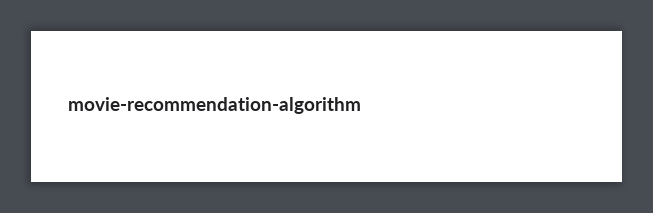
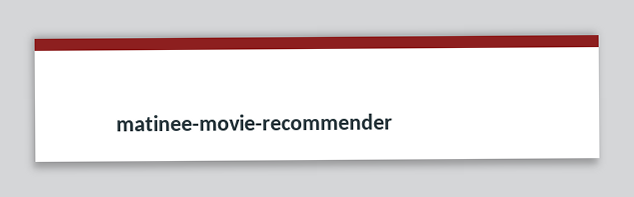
[68,97,361,114] movie-recommendation-algorithm -> [116,113,393,132] matinee-movie-recommender

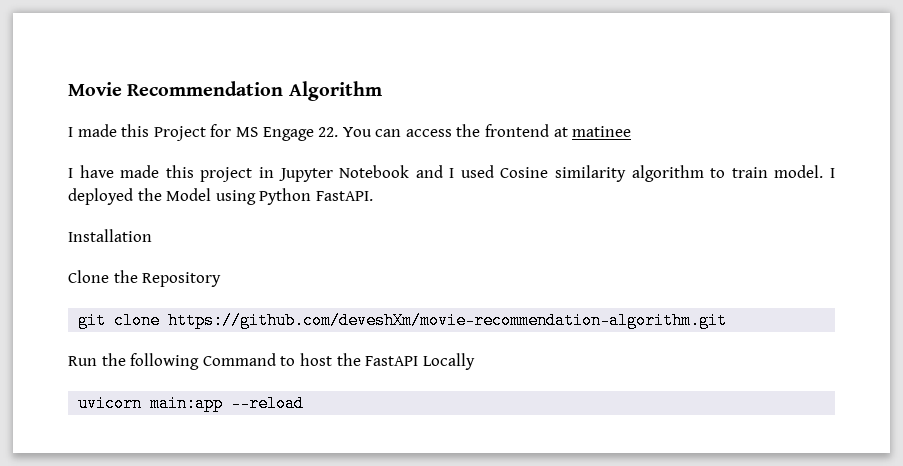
[116,113,393,132] matinee-movie-recommender -> [68,81,382,101] [68,124,632,141] [68,165,835,182] [68,188,373,205] [68,229,152,242] [68,270,222,287] [78,312,728,329] [68,353,475,370] [78,395,305,412] Movie Recommendation Algorithm // I made this Project for MS Engage 22. You can access the frontend at matinee // I have made this project in Jupyter Notebook and I used Cosine similarity algorithm to train model. I deployed the Model using Python FastAPI. // Installation // Clone the Repository // git clone https://github.com/deveshXm/movie-recommendation-algorithm.git // Run the following Command to host the FastAPI Locally // uvicorn main:app --reload

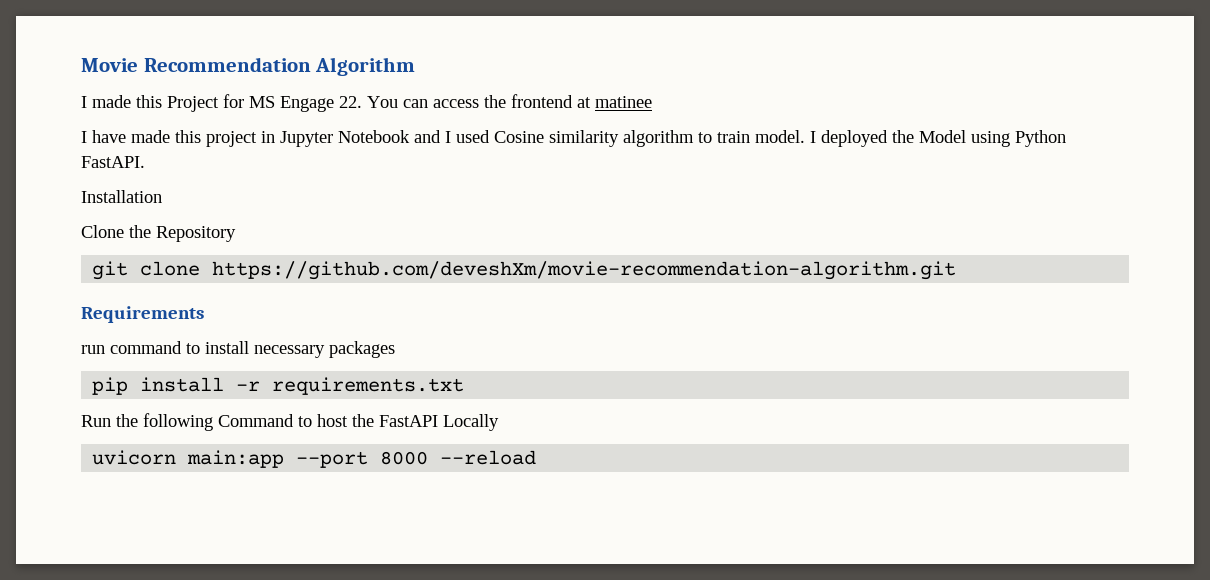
(728, 320) none -> [81,306,204,323] [81,341,395,358] [92,377,465,395] // Requirements // run command to install necessary packages // pip install -r requirements.txt
(224, 403) none -> [296,451,429,468] --port 8000

